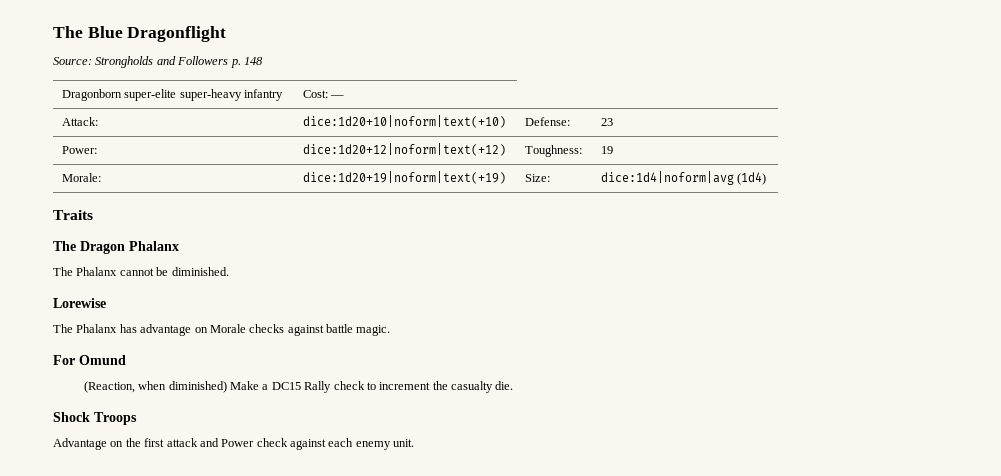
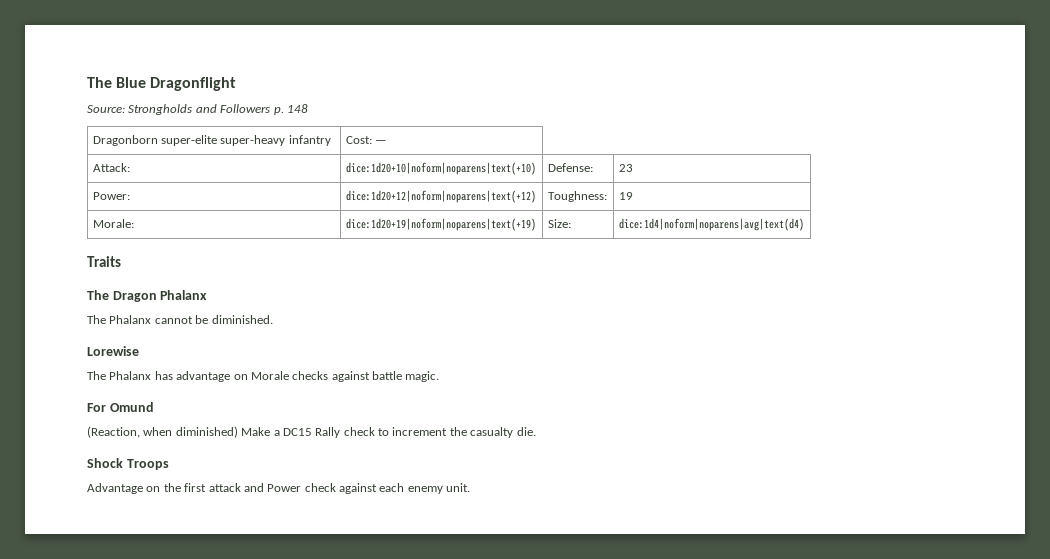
[302,115,506,128] dice:1d20+10|noform|text(+10) -> [345,162,536,175] dice:1d20+10|noform|noparens|text(+10)
[302,143,506,156] dice:1d20+12|noform|text(+12) -> [345,190,536,203] dice:1d20+12|noform|noparens|text(+12)
[302,171,506,184] dice:1d20+19|noform|text(+19) -> [345,218,536,231] dice:1d20+19|noform|noparens|text(+19)
[600,171,767,185] dice:1d4|noform|avg (1d4) -> [618,218,804,231] dice:1d4|noform|noparens|avg|text(d4)

